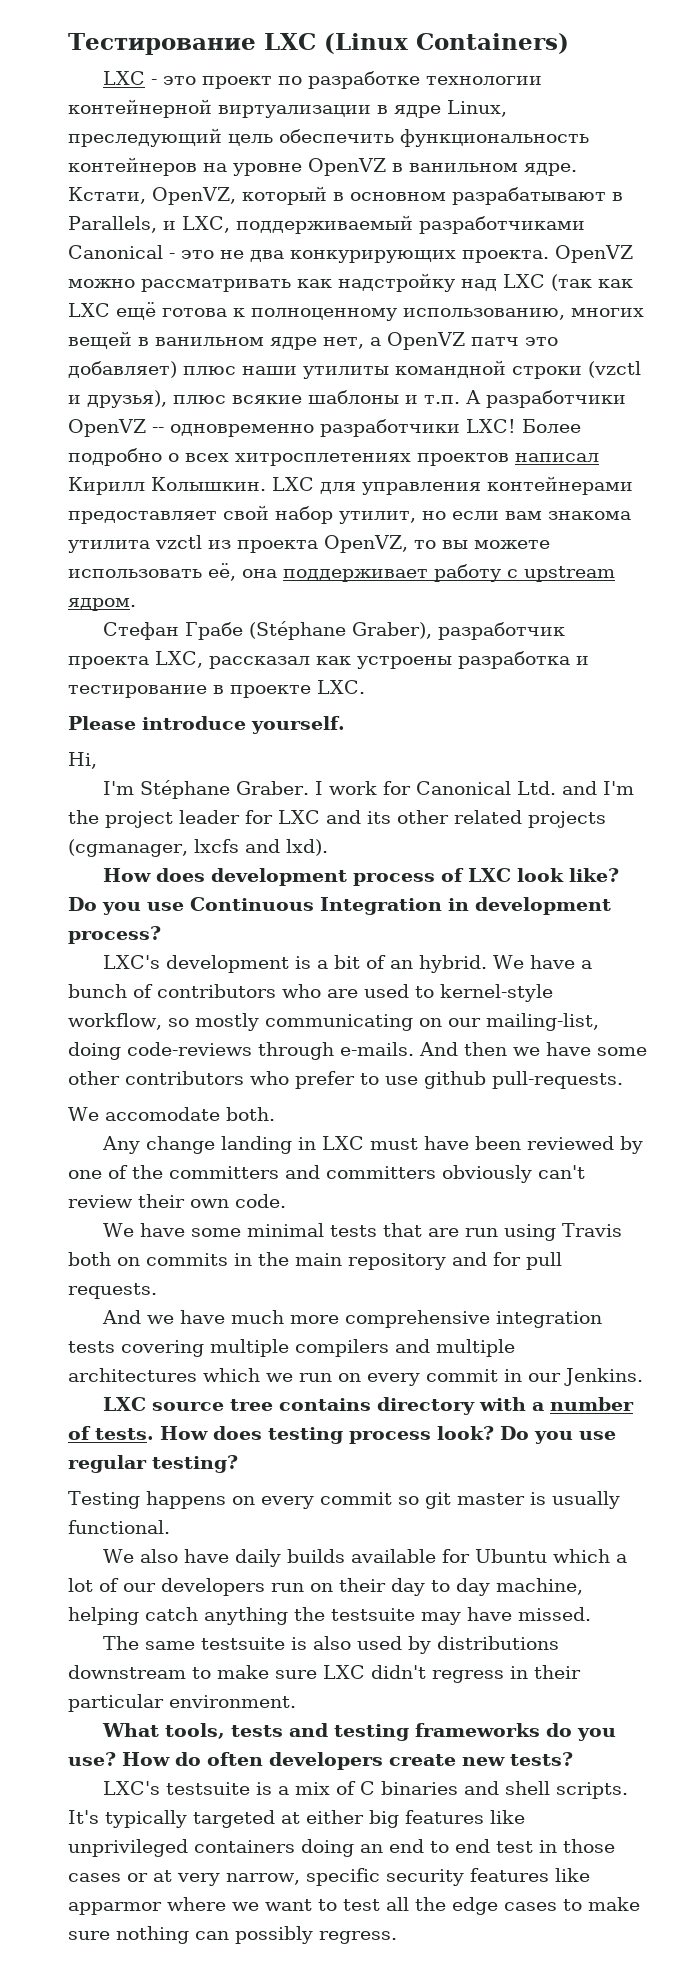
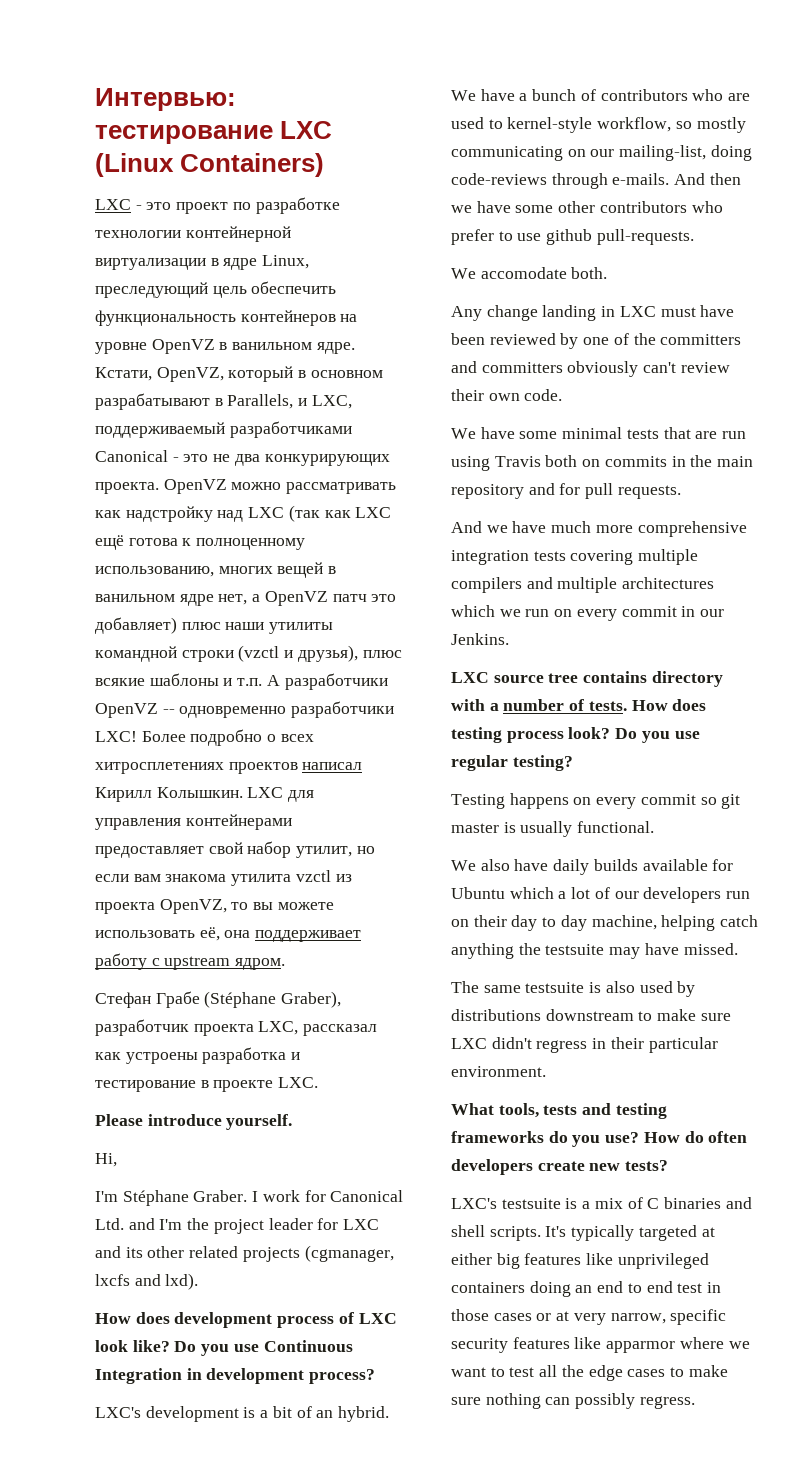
[68,33,256,55] Тестирование -> [95,88,236,111] [95,125,273,144] Интервью: тестирование

